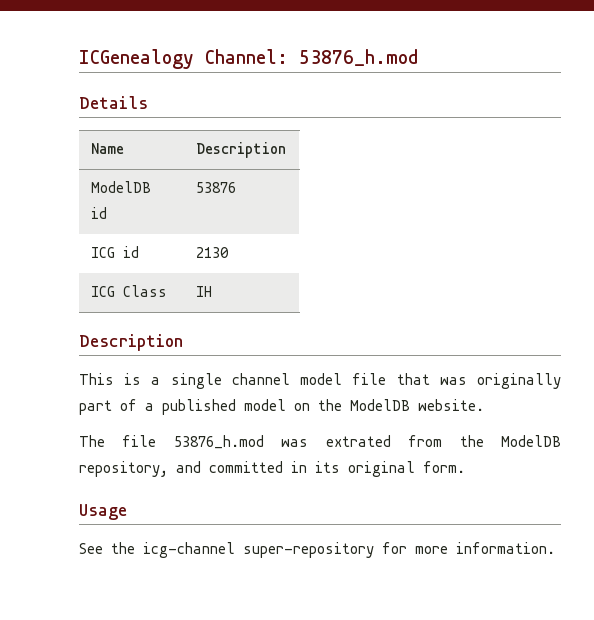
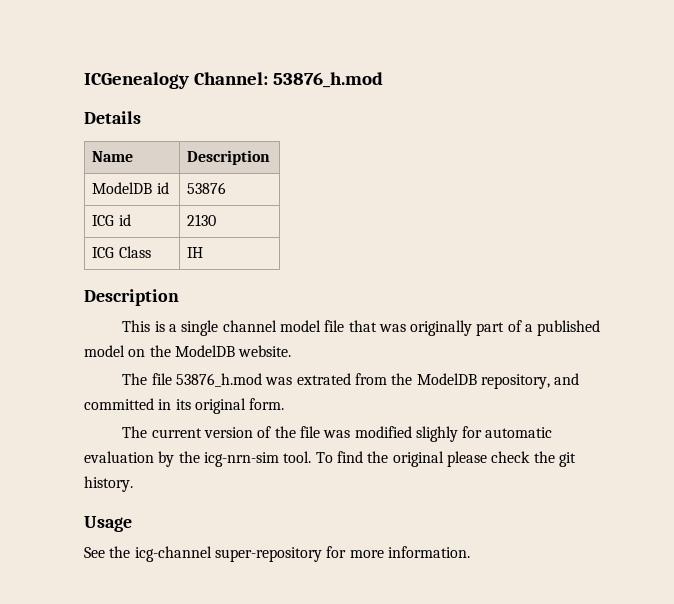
(465, 467) none -> [122,426,553,442] [84,451,576,467] [84,476,133,492] // The current version of the file was modified slighly for automatic evaluation by the icg-nrn-sim tool. To find the original please check the git history.

